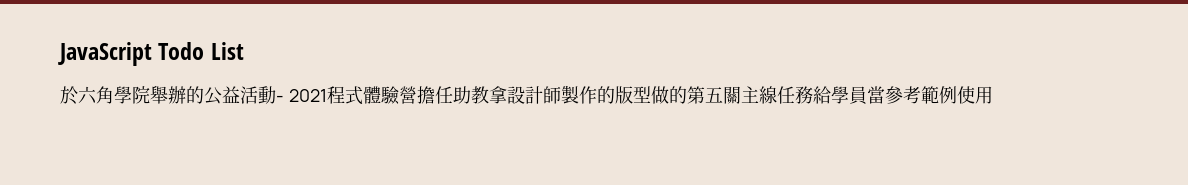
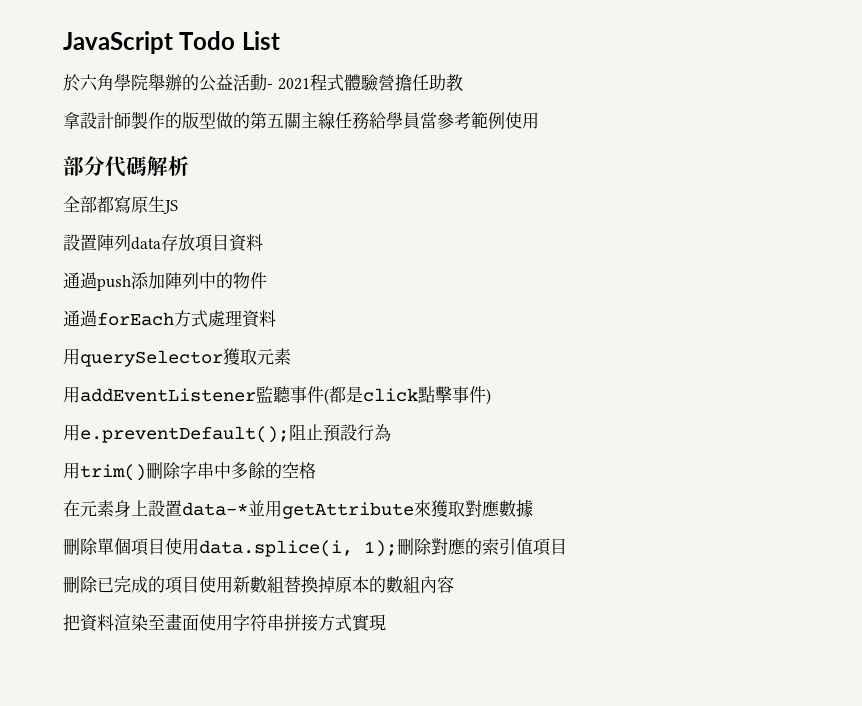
(489, 95) none -> (463, 83) //
(993, 95) none -> [63,156,189,177] [63,195,178,214] [63,234,263,252] [63,272,267,291] [63,310,276,328] [63,348,291,367] [63,386,491,405] [63,424,391,443] [63,462,316,481] [63,499,533,519] [63,538,567,557] [63,576,454,594] [63,613,386,632] // 部分代碼解析 // 全部都寫原生JS // 設置陣列data存放項目資料 // 通過push添加陣列中的物件 // 通過forEach方式處理資料 // 用querySelector獲取元素 // 用addEventListener監聽事件(都是click點擊事件) // 用e.preventDefault();阻止預設行為 // 用trim()刪除字串中多餘的空格 // 在元素身上設置data-*並用getAttribute來獲取對應數據 // 刪除單個項目使用data.splice(i, 1);刪除對應的索引值項目 // 刪除已完成的項目使用新數組替換掉原本的數組內容 // 把資料渲染至畫面使用字符串拼接方式實現

